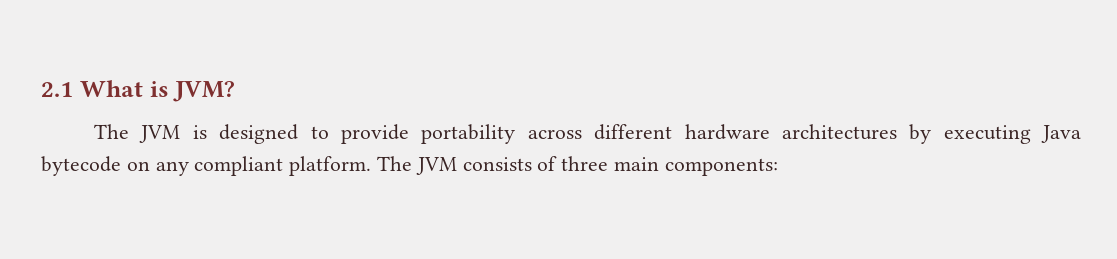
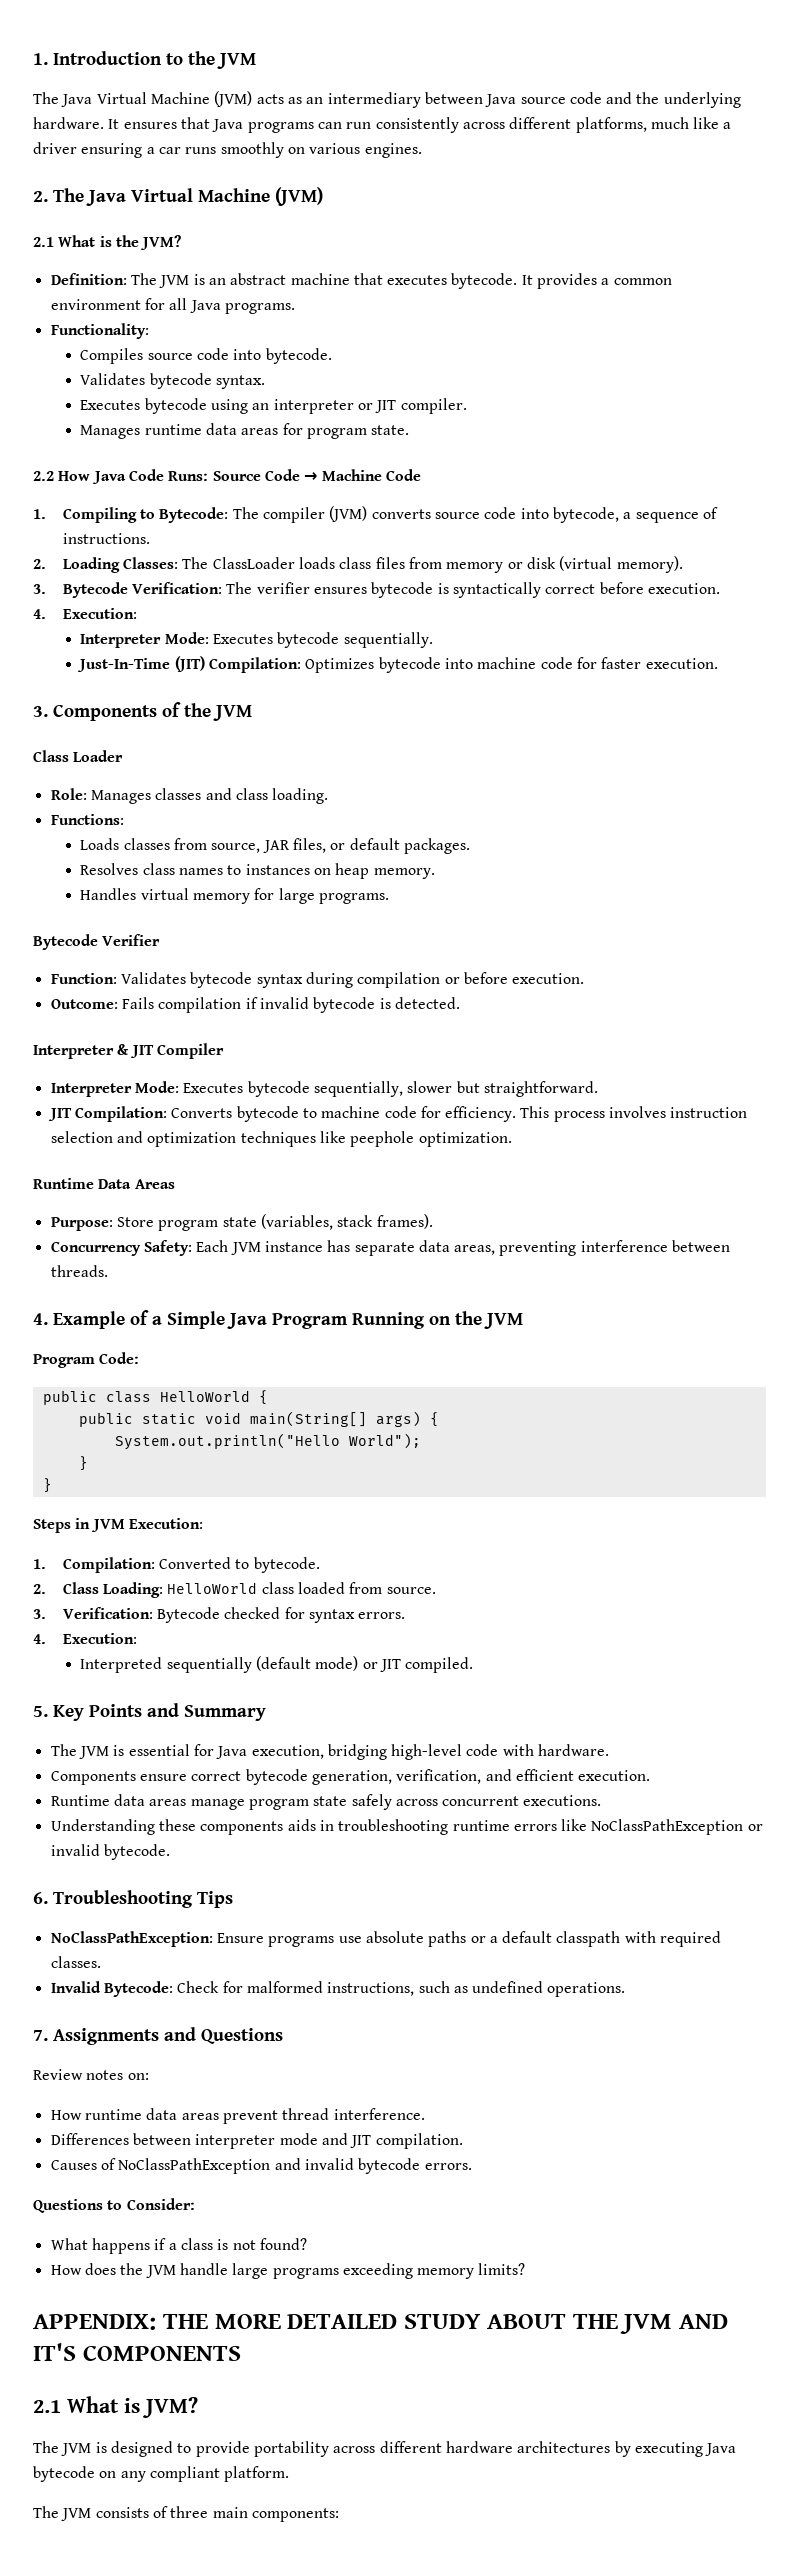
(41, 89) none -> [33,51,256,69] [33,91,741,108] [33,117,732,133] [33,142,422,158] [33,187,323,206] [33,235,182,250] [50,273,672,289] [50,298,295,314] [50,323,149,339] [80,348,332,364] [80,373,266,389] [80,398,467,414] [80,423,410,439] [33,469,421,484] [33,506,718,523] [62,533,150,544] [33,556,683,573] [33,582,721,598] [33,608,137,619] [80,632,433,648] [77,656,718,673] [33,702,252,721] [33,750,124,762] [50,788,329,804] [50,814,124,825] [80,838,470,854] [80,863,435,879] [80,888,390,904] [33,934,161,950] [50,972,585,988] [50,997,460,1013] [33,1043,224,1059] [50,1081,598,1097] [47,1106,748,1122] [50,1131,512,1147] [33,1178,175,1189] [50,1214,433,1231] [50,1240,731,1256] [50,1265,108,1277] [33,1310,523,1329] [33,1352,140,1368] [42,1390,268,1405] [78,1411,439,1427] [114,1433,421,1450] [78,1456,88,1471] [42,1478,52,1493] [33,1518,203,1533] [33,1557,320,1573] [33,1582,436,1598] [33,1607,406,1623] [33,1633,137,1644] [80,1656,474,1673] [33,1703,266,1721] [50,1744,610,1760] [50,1769,651,1785] [50,1794,602,1810] [50,1819,763,1835] [50,1844,170,1860] [33,1890,233,1908] [50,1931,722,1947] [50,1956,101,1968] [50,1981,626,1997] [33,2027,283,2045] [33,2069,149,2080] [50,2108,425,2124] [50,2133,463,2149] [50,2158,472,2174] [33,2198,195,2213] [50,2238,307,2254] [50,2263,526,2279] [33,2314,728,2334] [33,2343,241,2361] 1. Introduction to the JVM // The Java Virtual Machine (JVM) acts as an intermediary between Java source code and the underlying hardware. It ensures that Java programs can run consistently across different platforms, much like a driver ensuring a car runs smoothly on various engines. // 2. The Java Virtual Machine (JVM) // 2.1 What is the JVM? // Definition: The JVM is an abstract machine that executes bytecode. It provides a common environment for all Java programs. // Functionality: // Compiles source code into bytecode. // Validates bytecode syntax. // Executes bytecode using an interpreter or JIT compiler. // Manages runtime data areas for program state. // 2.2 How Java Code Runs: Source Code → Machine Code // 1. Compiling to Bytecode: The compiler (JVM) converts source code into bytecode, a sequence of instructions. // 2. Loading Classes: The ClassLoader loads class files from memory or disk (virtual memory). // 3. Bytecode Verification: The verifier ensures bytecode is syntactically correct before execution. // 4. Execution: // Interpreter Mode: Executes bytecode sequentially. // Just-In-Time (JIT) Compilation: Optimizes bytecode into machine code for faster execution. // 3. Components of the JVM // Class Loader // Role: Manages classes and class loading. // Functions: // Loads classes from source, JAR files, or default packages. // Resolves class names to instances on heap memory. // Handles virtual memory for large programs. // Bytecode Verifier // Function: Validates bytecode syntax during compilation or before execution. // Outcome: Fails compilation if invalid bytecode is detected. // Interpreter & JIT Compiler // Interpreter Mode: Executes bytecode sequentially, slower but straightforward. // JIT Compilation: Converts bytecode to machine code for efficiency. This process involves instruction selection and optimization techniques like peephole optimization. // Runtime Data Areas // Purpose: Store program state (variables, stack frames). // Concurrency Safety: Each JVM instance has separate data areas, preventing interference between threads. // 4. Example of a Simple Java Program Running on the JVM // Program Code: // public class HelloWorld { // public static void main(String[] args) { // System.out.println("Hello World"); // } // } // Steps in JVM Execution: // 1. Compilation: Converted to bytecode. // 2. Class Loading: HelloWorld class loaded from source. // 3. Verification: Bytecode checked for syntax errors. // 4. Execution: // Interpreted sequentially (default mode) or JIT compiled. // 5. Key Points and Summary // The JVM is essential for Java execution, bridging high-level code with hardware. // Components ensure correct bytecode generation, verification, and efficient execution. // Runtime data areas manage program state safely across concurrent executions. // Understanding these components aids in troubleshooting runtime errors like NoClassPathException or invalid bytecode. // 6. Troubleshooting Tips // NoClassPathException: Ensure programs use absolute paths or a default classpath with required classes. // Invalid Bytecode: Check for malformed instructions, such as undefined operations. // 7. Assignments and Questions // Review notes on: // How runtime data areas prevent thread interference. // Differences between interpreter mode and JIT compilation. // Causes of NoClassPathException and invalid bytecode errors. // Questions to Consider: // What happens if a class is not found? // How does the JVM handle large programs exceeding memory limits? // APPENDIX: THE MORE DETAILED STUDY ABOUT THE JVM AND IT'S COMPONENTS //
(372, 166) none -> (290, 2474) //

